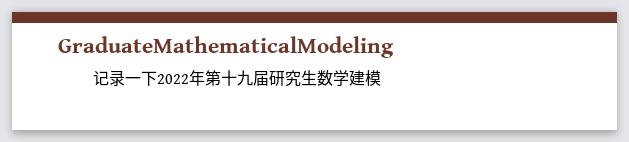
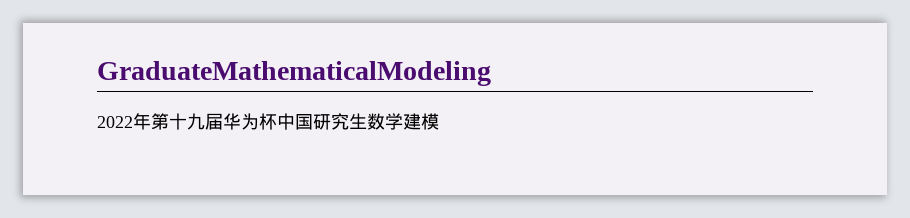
[92,70,157,86] 记录一下 -> (491, 73) none
(269, 78) none -> [223,113,313,130] 华为杯中国

